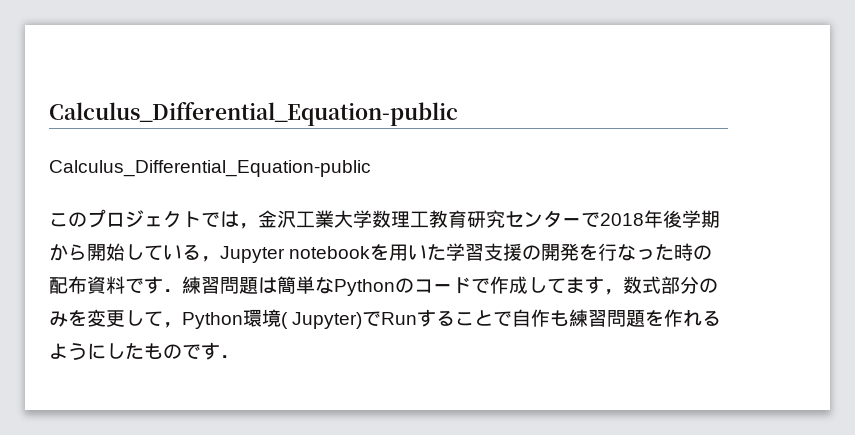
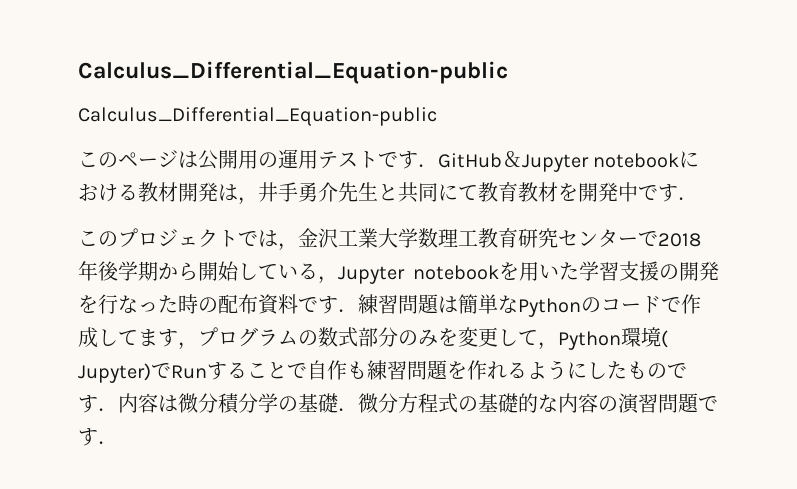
(371, 168) none -> [78,149,700,172] [78,182,698,205] // このページは公開用の運用テストです．GitHub＆Jupyter notebookにおける教材開発は，井手勇介先生と共同にて教育教材を開発中です．
(623, 292) none -> [198,327,318,347] プログラムの
(239, 356) none -> [118,393,718,414] [78,428,118,446] 内容は微分積分学の基礎．微分方程式の基礎的な内容の演習問題です．

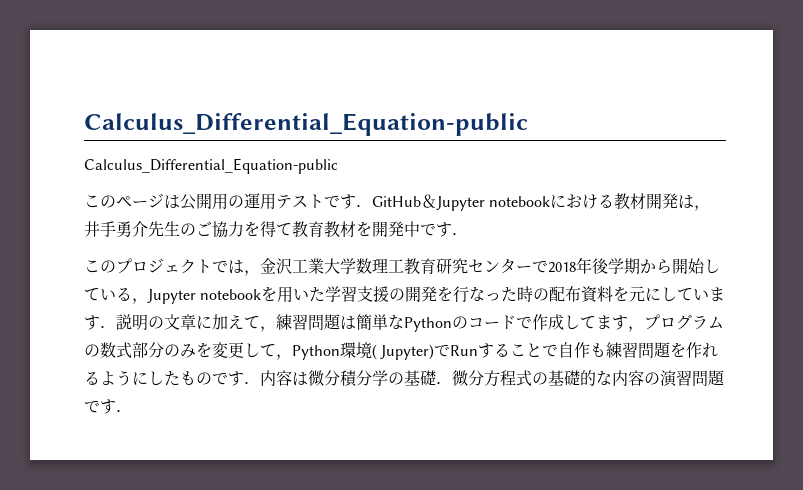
[378,182,458,203] と共同に -> [180,221,276,238] のご協力を得
[298,296,358,314] です． -> [613,286,726,302] [84,314,276,332] を元にしています．説明の文章に加えて，

